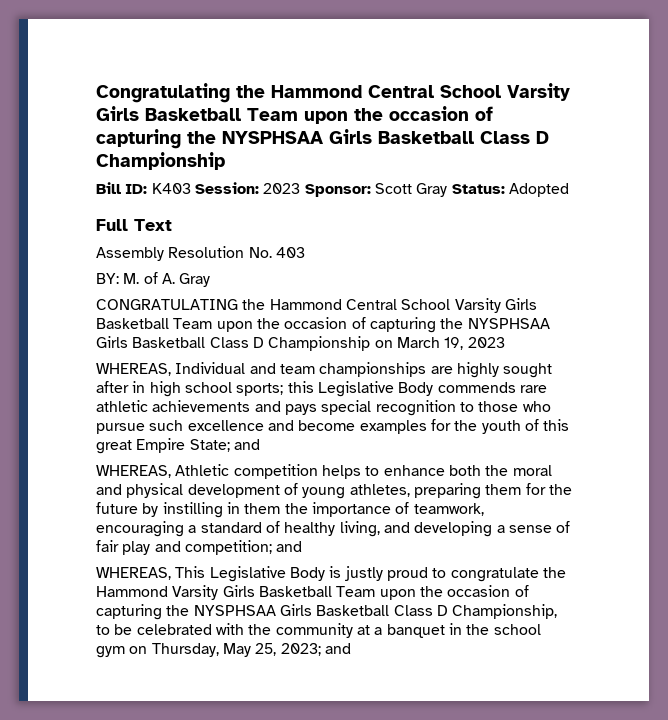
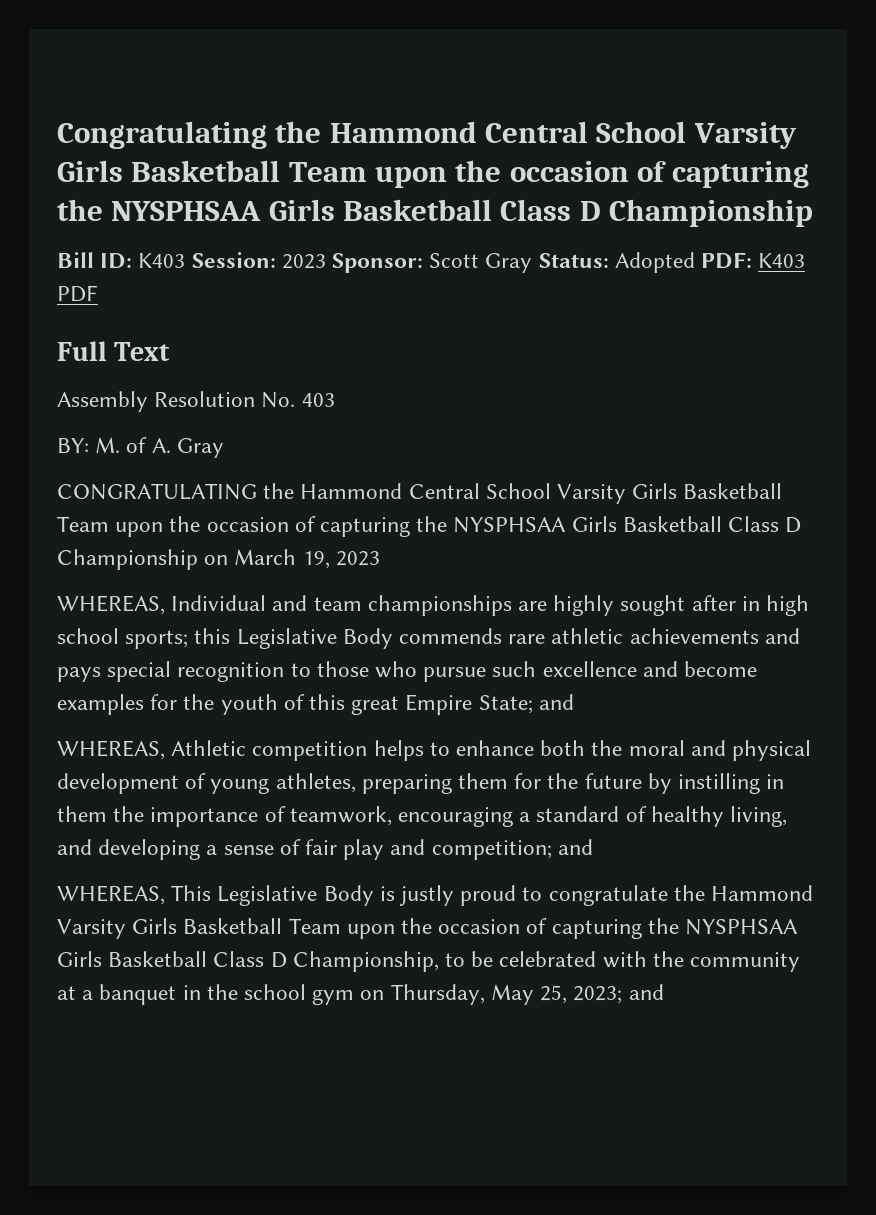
(569, 190) none -> [701,252,806,269] [57,285,98,302] PDF: K403 PDF

